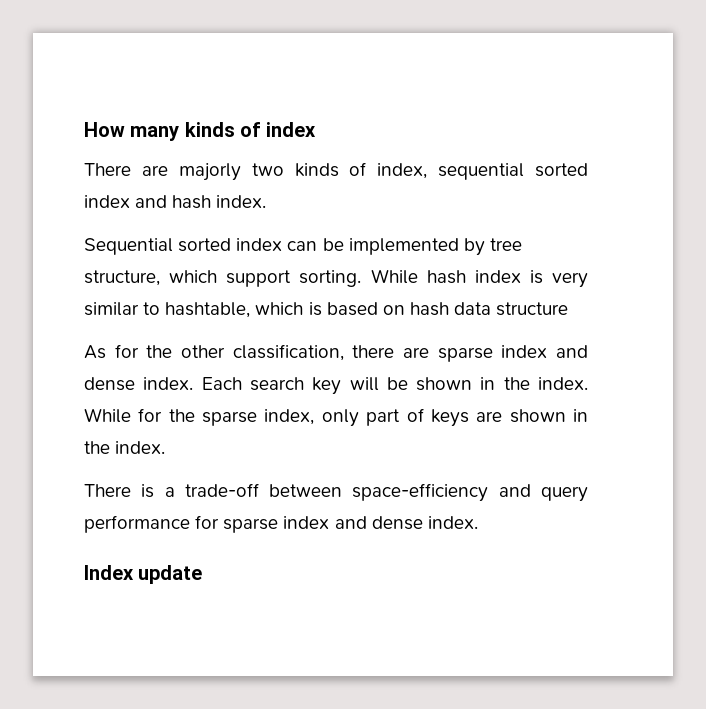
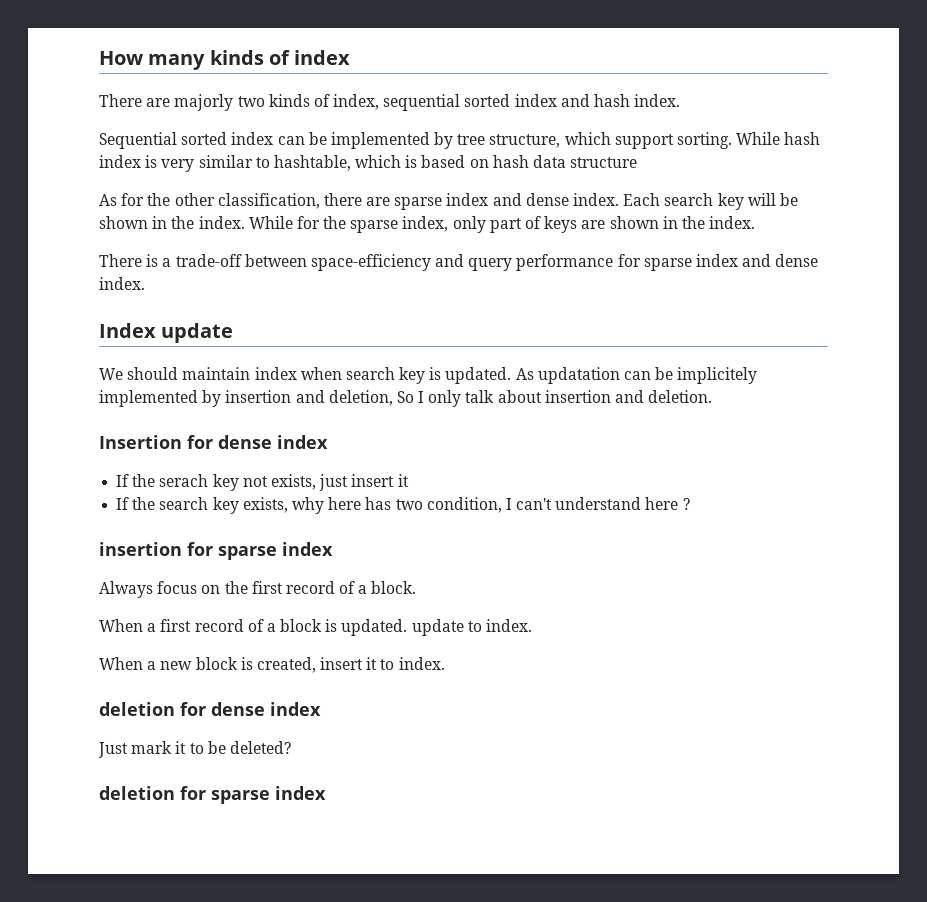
(203, 574) none -> [99,367,758,384] [99,390,713,407] [99,435,328,449] [116,474,409,491] [116,497,690,514] [99,542,333,560] [99,581,417,598] [99,619,533,636] [99,657,445,673] [99,702,321,716] [98,741,291,758] [99,786,326,804] // We should maintain index when search key is updated. As updatation can be implicitely implemented by insertion and deletion, So I only talk about insertion and deletion. // Insertion for dense index // If the serach key not exists, just insert it // If the search key exists, why here has two condition, I can't understand here ? // insertion for sparse index // Always focus on the first record of a block. // When a first record of a block is updated. update to index. // When a new block is created, insert it to index. // deletion for dense index // Just mark it to be deleted? // deletion for sparse index

